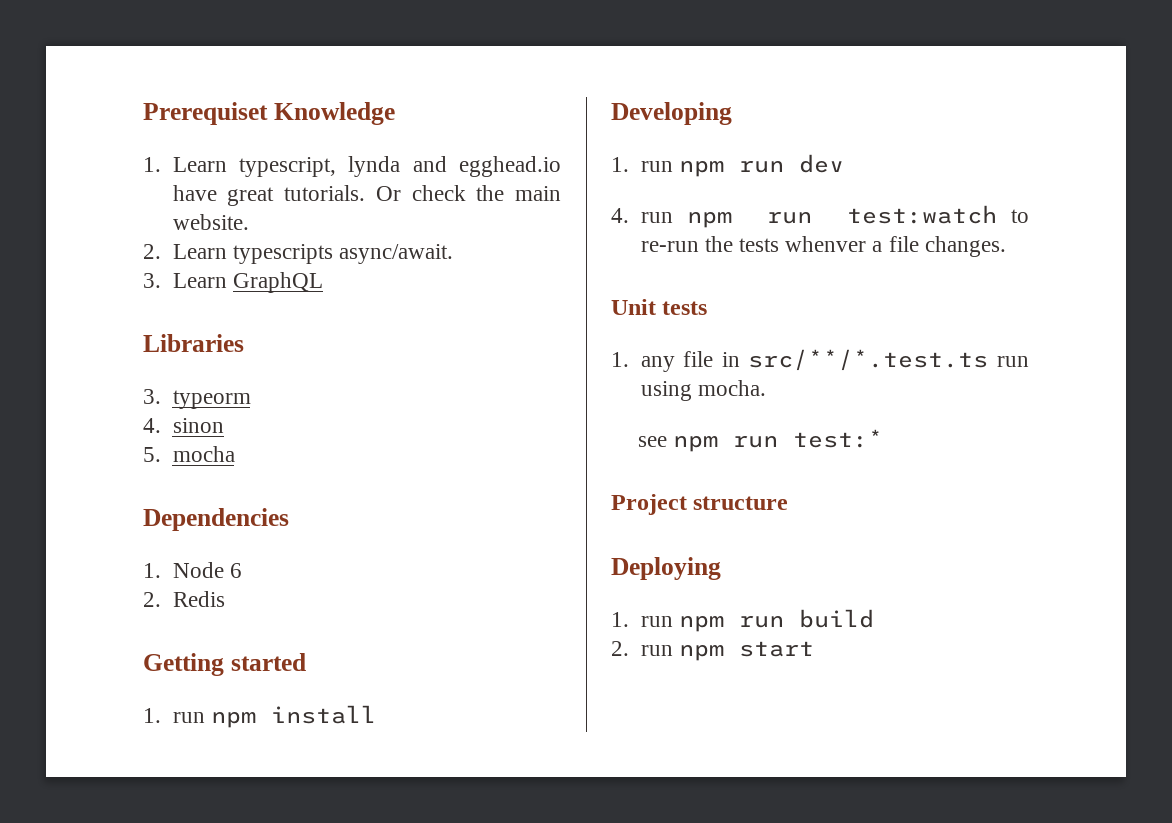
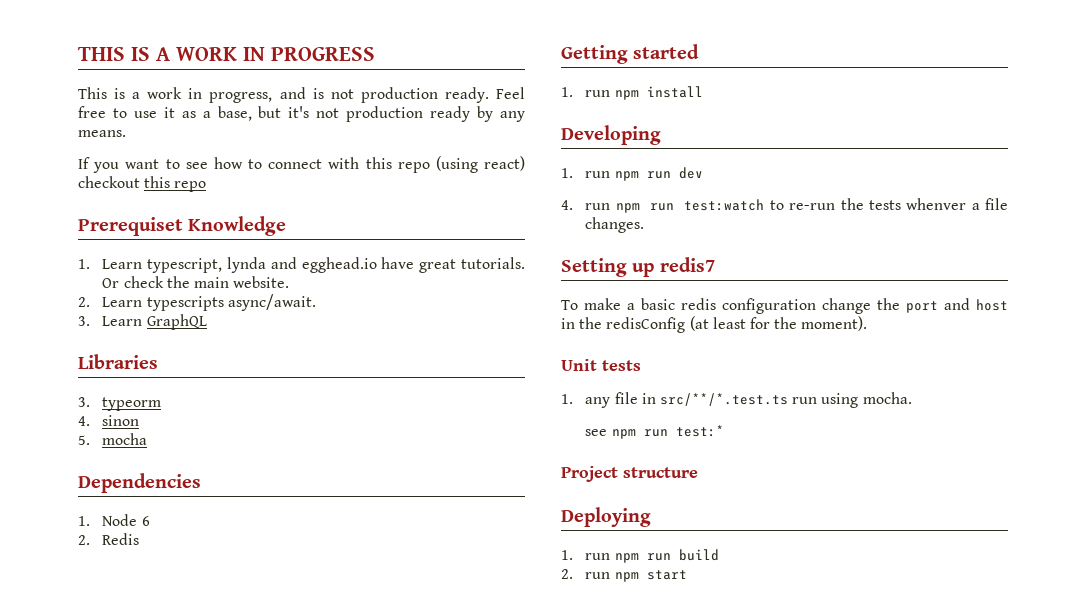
(143, 113) none -> [78,47,375,61] [78,87,525,103] [78,106,525,122] [78,130,126,137] [78,156,525,173] [78,176,207,192] THIS IS A WORK IN PROGRESS // This is a work in progress, and is not production ready. Feel free to use it as a base, but it's not production ready by any means. // If you want to see how to connect with this repo (using react) checkout this repo //
(1006, 246) none -> [561,257,715,277] [561,298,1008,314] [561,316,868,333] // Setting up redis7 // To make a basic redis configuration change the port and host in the redisConfig (at least for the moment).

